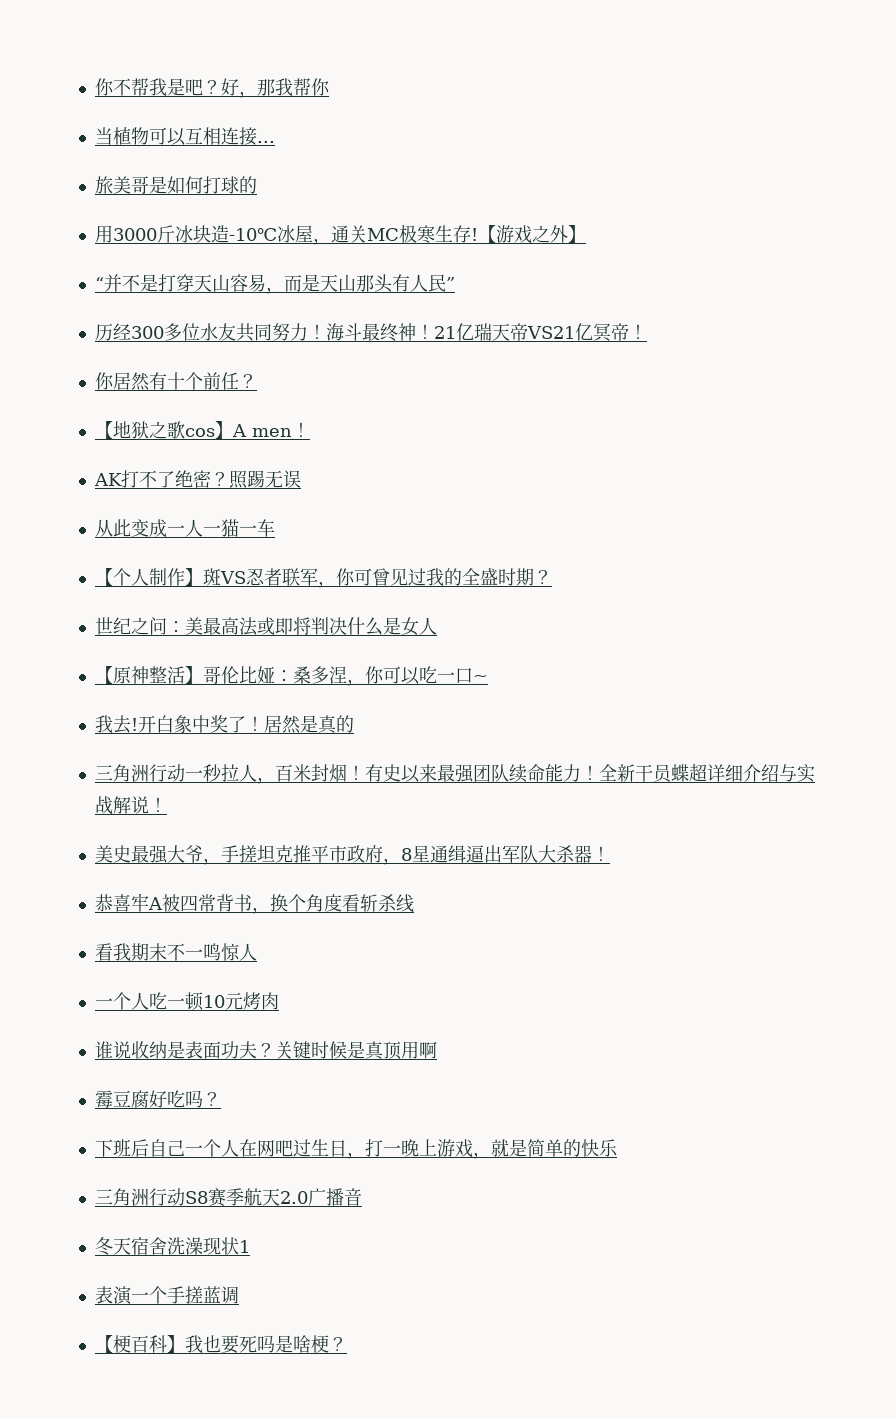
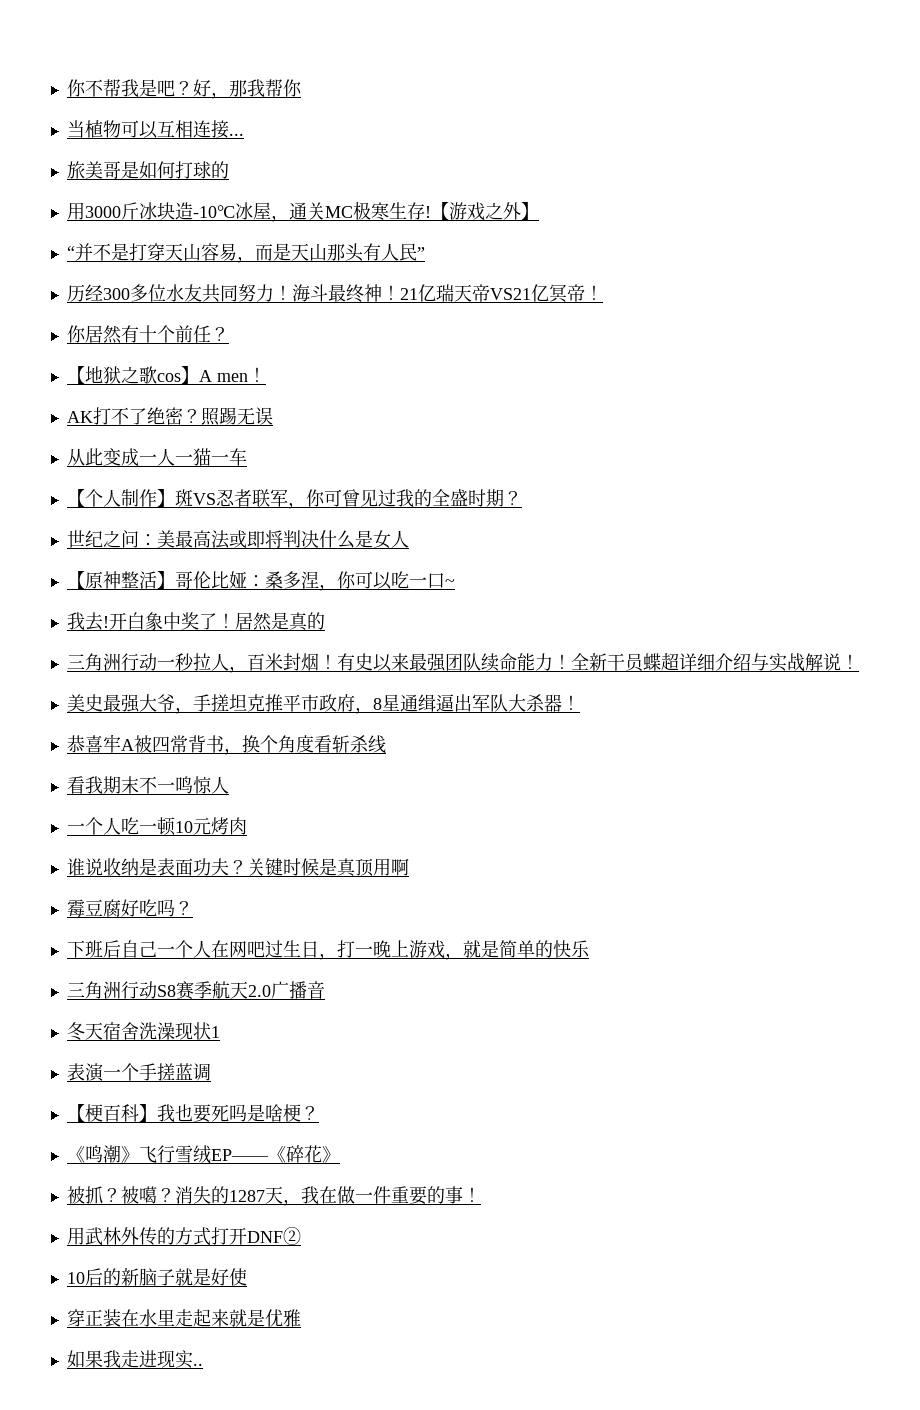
(347, 1344) none -> [66,1145,340,1164] [66,1186,481,1206] [66,1227,301,1246] [66,1268,247,1286] [66,1309,301,1327] [66,1350,203,1369] // 《鸣潮》飞行雪绒EP——《碎花》 // 被抓？被噶？消失的1287天，我在做一件重要的事！ // 用武林外传的方式打开DNF② // 10后的新脑子就是好使 // 穿正装在水里走起来就是优雅 // 如果我走进现实..

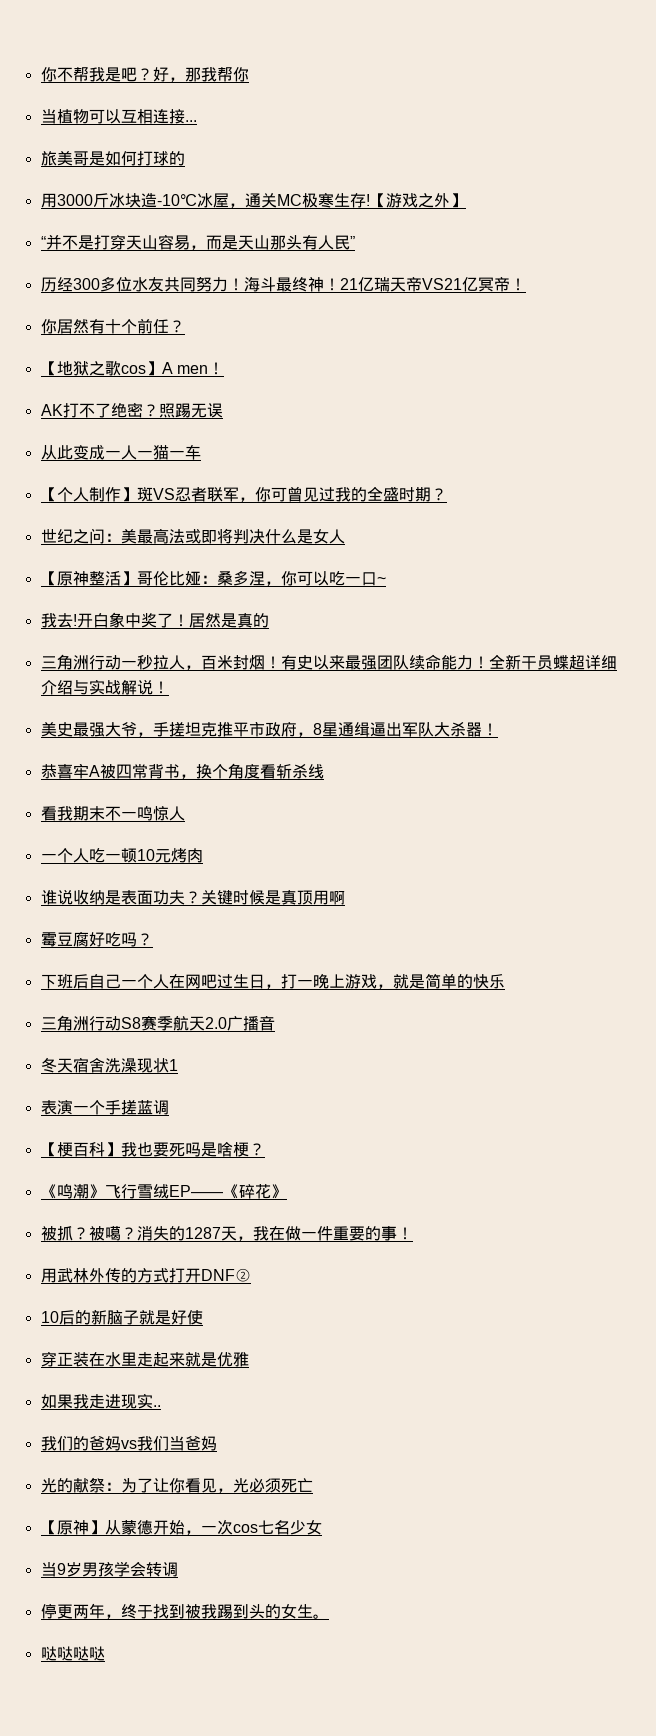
(203, 1364) none -> [40,1436,217,1451] [40,1478,313,1493] [40,1519,322,1535] [40,1561,178,1577] [40,1603,329,1619] [40,1646,105,1661] // 我们的爸妈vs我们当爸妈 // 光的献祭：为了让你看见，光必须死亡 // 【原神】从蒙德开始，一次cos七名少女 // 当9岁男孩学会转调 // 停更两年，终于找到被我踢到头的女生。 // 哒哒哒哒

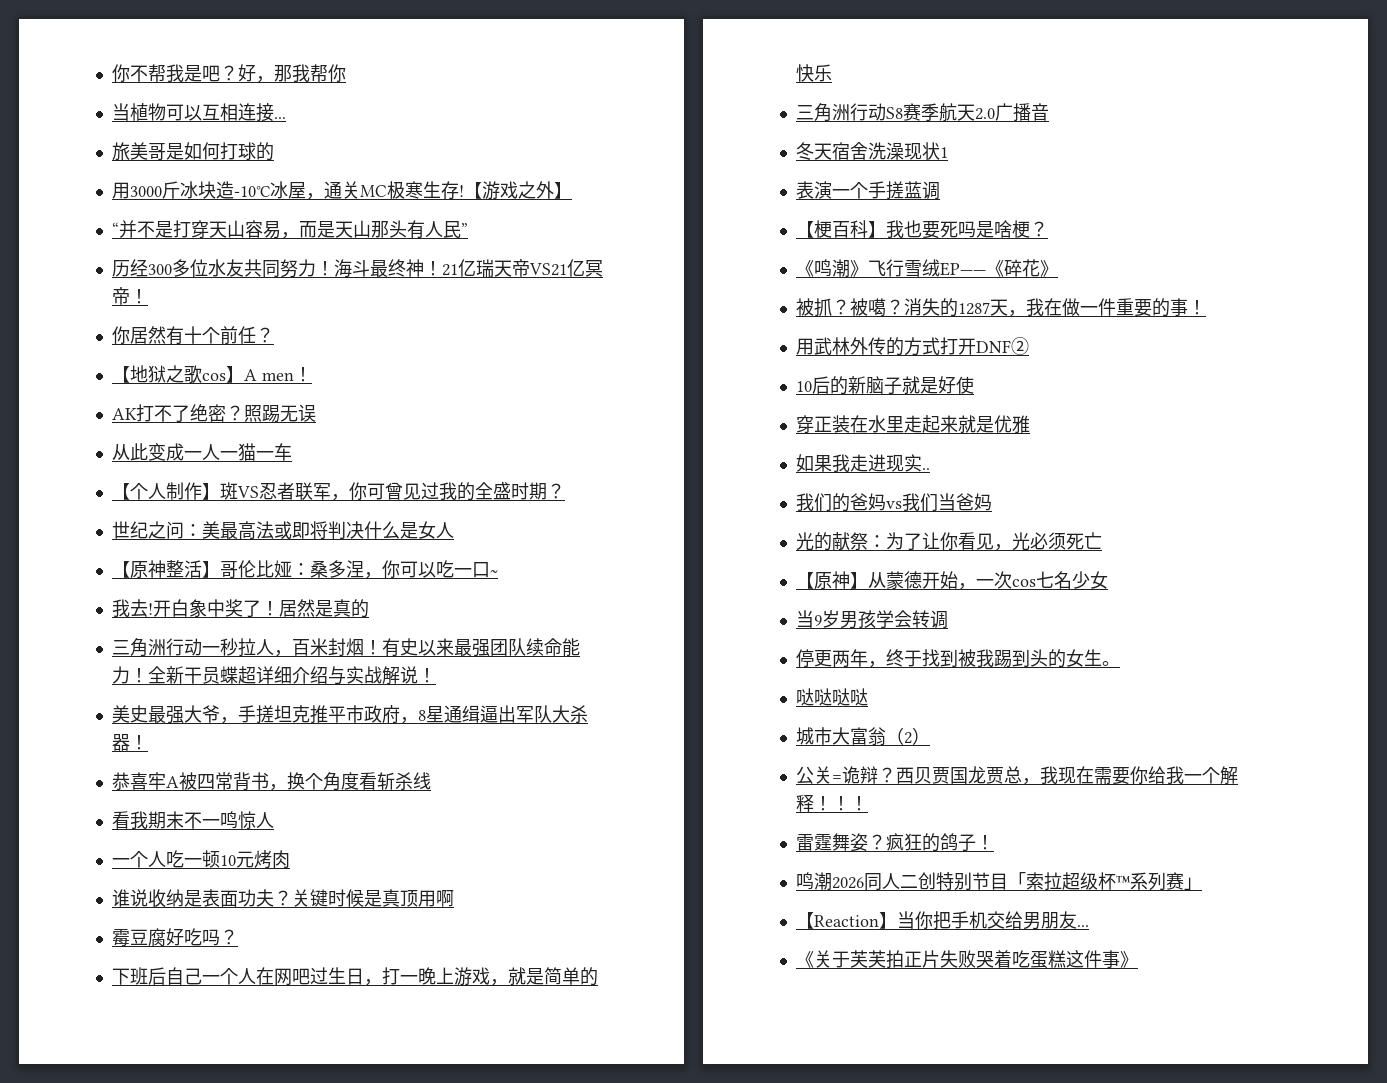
(105, 1653) none -> [795,727,930,745] [795,766,1238,785] [795,794,868,812] [795,833,994,852] [795,872,1202,891] [795,911,1089,930] [795,950,1138,969] // 城市大富翁（2） // 公关=诡辩？西贝贾国龙贾总，我现在需要你给我一个解释！！！ // 雷霆舞姿？疯狂的鸽子！ // 鸣潮2026同人二创特别节目「索拉超级杯™系列赛」 // 【Reaction】当你把手机交给男朋友... // 《关于芙芙拍正片失败哭着吃蛋糕这件事》

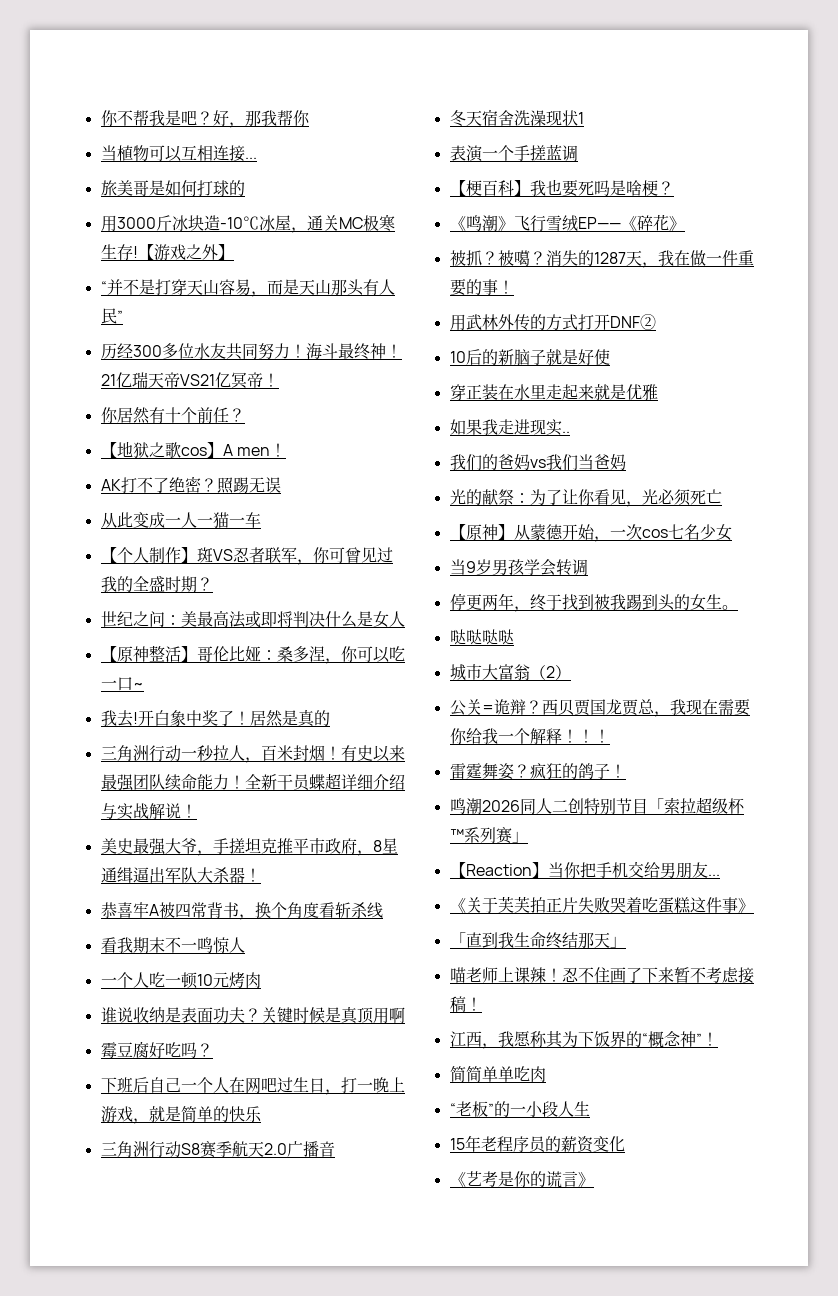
(1138, 959) none -> [449,932,626,949] [449,967,754,984] [449,996,482,1012] [449,1031,718,1049] [449,1066,546,1082] [449,1101,590,1117] [449,1135,625,1153] [449,1171,594,1187] // 「直到我生命终结那天」 // 喵老师上课辣！忍不住画了下来暂不考虑接稿！ // 江西，我愿称其为下饭界的“概念神”！ // 简简单单吃肉 // “老板”的一小段人生 // 15年老程序员的薪资变化 // 《艺考是你的谎言》

